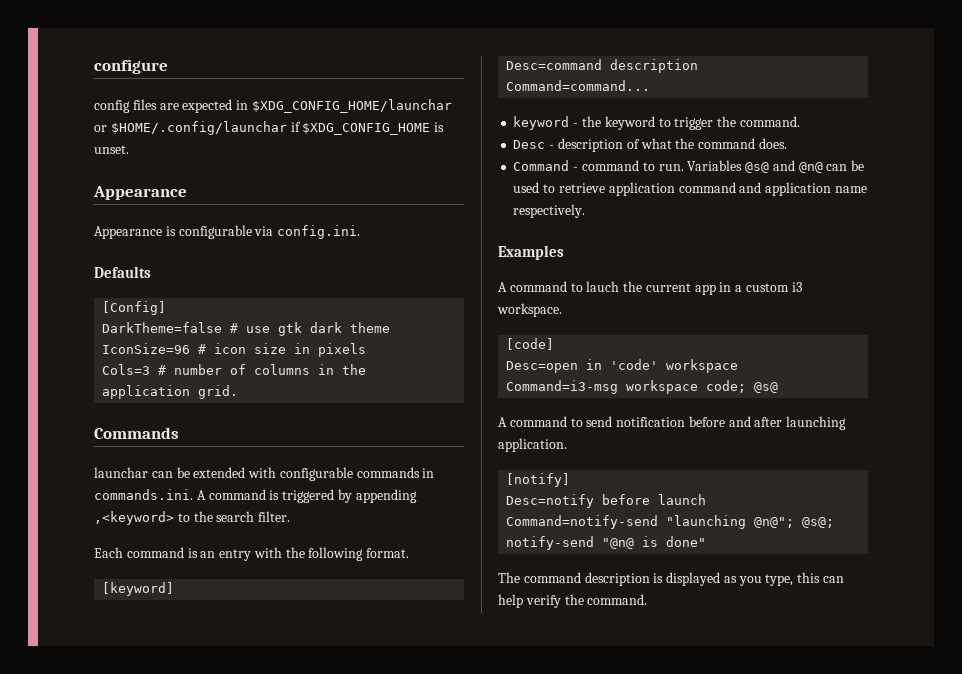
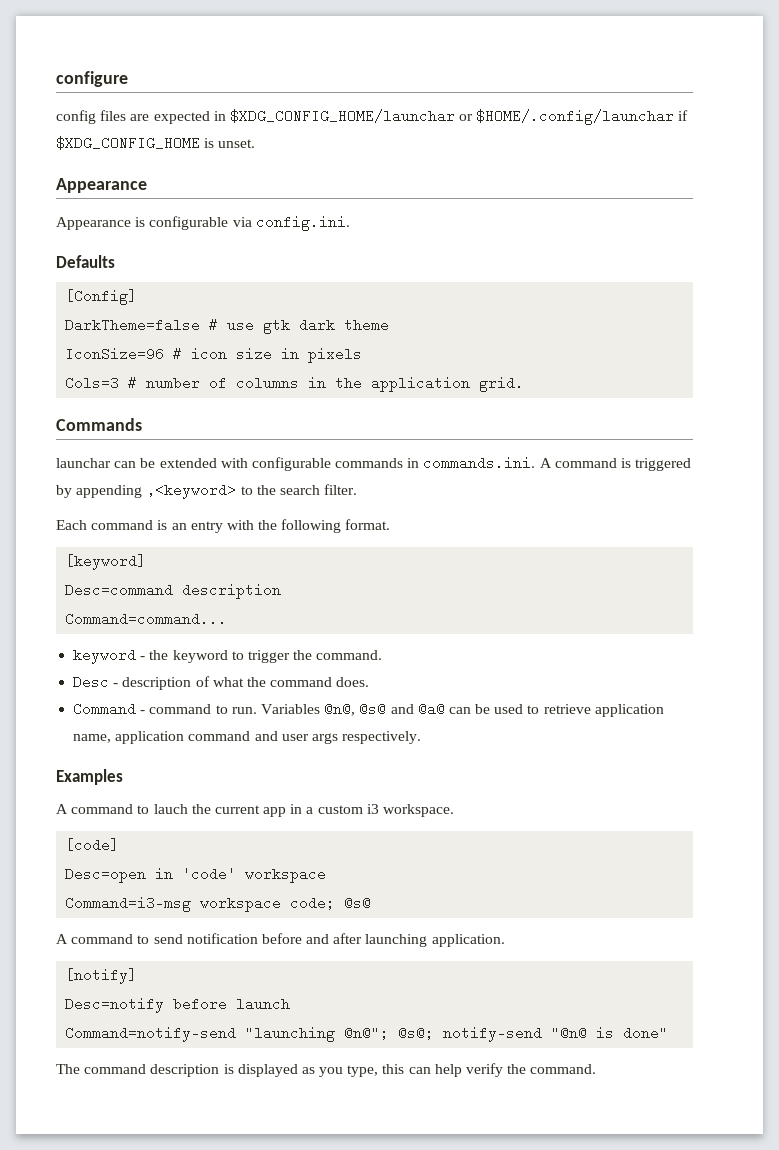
(743, 165) none -> [324,702,356,716] @n@,
[798,162,823,173] @n@ -> [417,702,445,716] @a@
[678,182,867,196] command and application name -> [73,731,338,744] name, application command and user args

